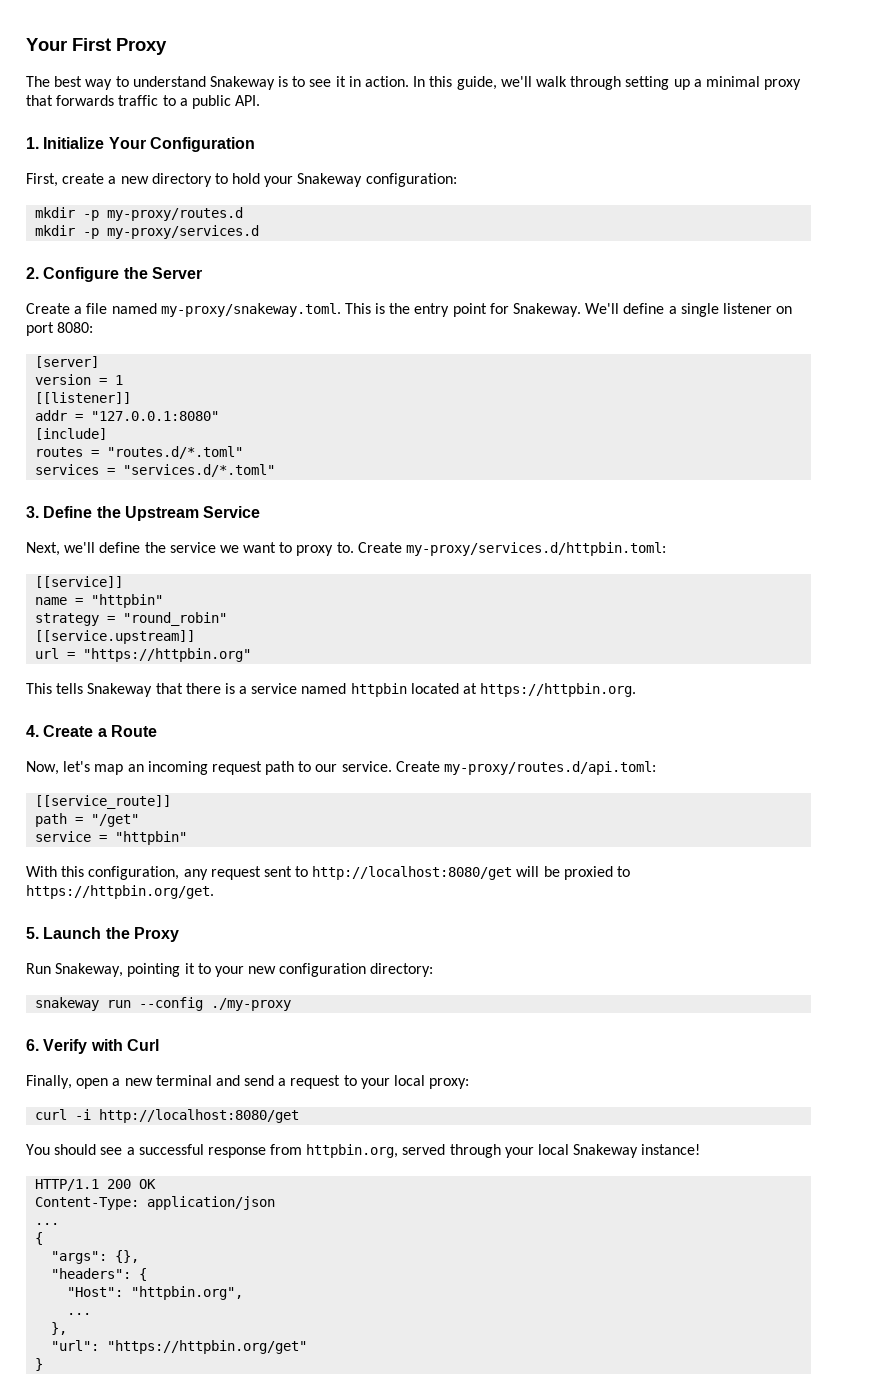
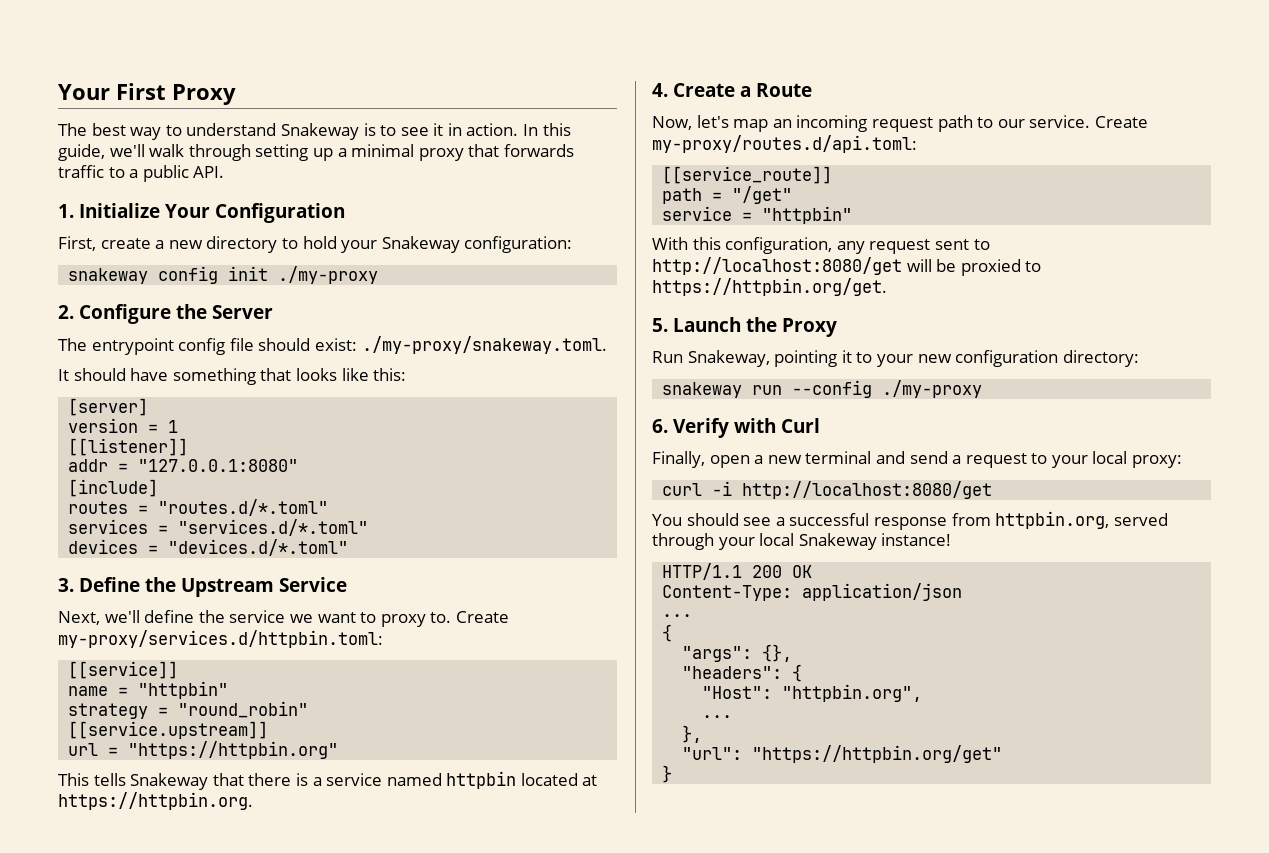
[35,207,244,221] [35,225,260,239] [26,267,202,282] [26,303,793,317] [26,322,94,336] mkdir -p my-proxy/routes.d // mkdir -p my-proxy/services.d // 2. Configure the Server // Create a file named my-proxy/snakeway.toml. This is the entry point for Snakeway. We'll define a single listener on port 8080: -> [68,266,379,284] [58,304,273,324] [58,336,607,355] [58,368,407,385] snakeway config init ./my-proxy // 2. Configure the Server // The entrypoint config file should exist: ./my-proxy/snakeway.toml. // It should have something that looks like this:
(276, 470) none -> [68,539,349,556] // devices = "devices.d/*.toml"

